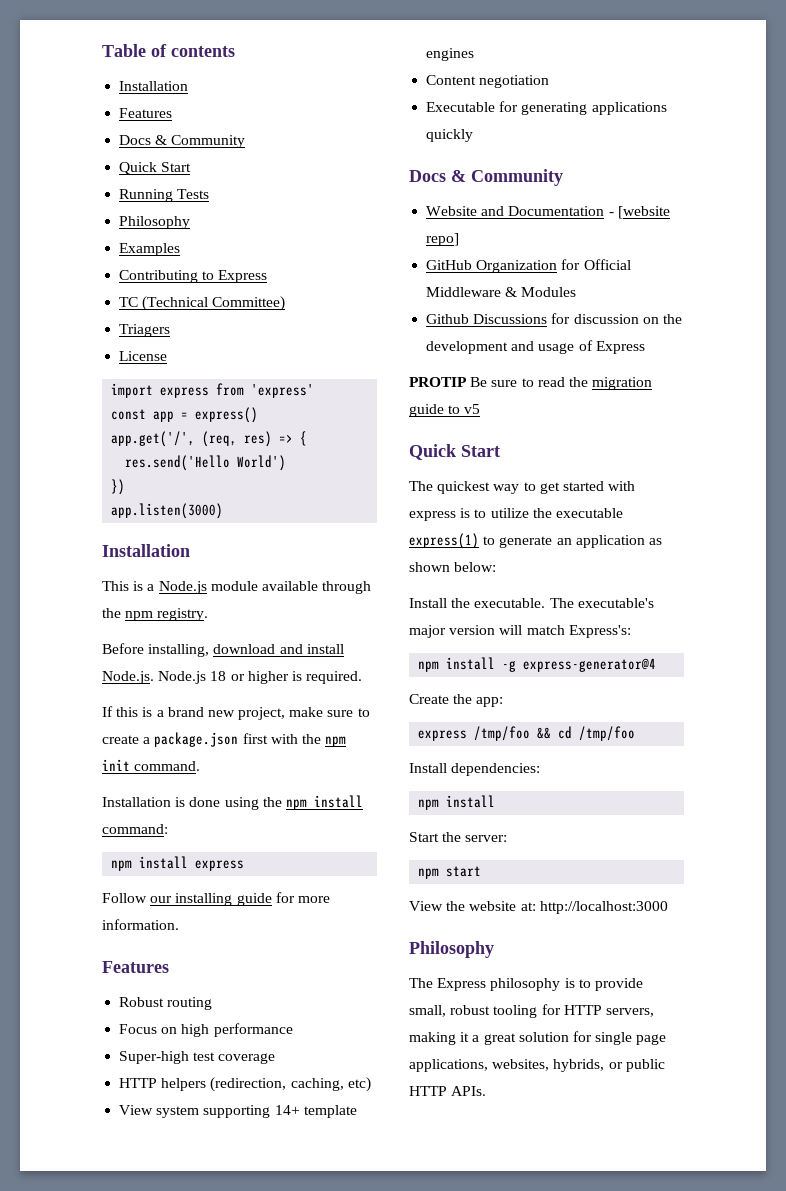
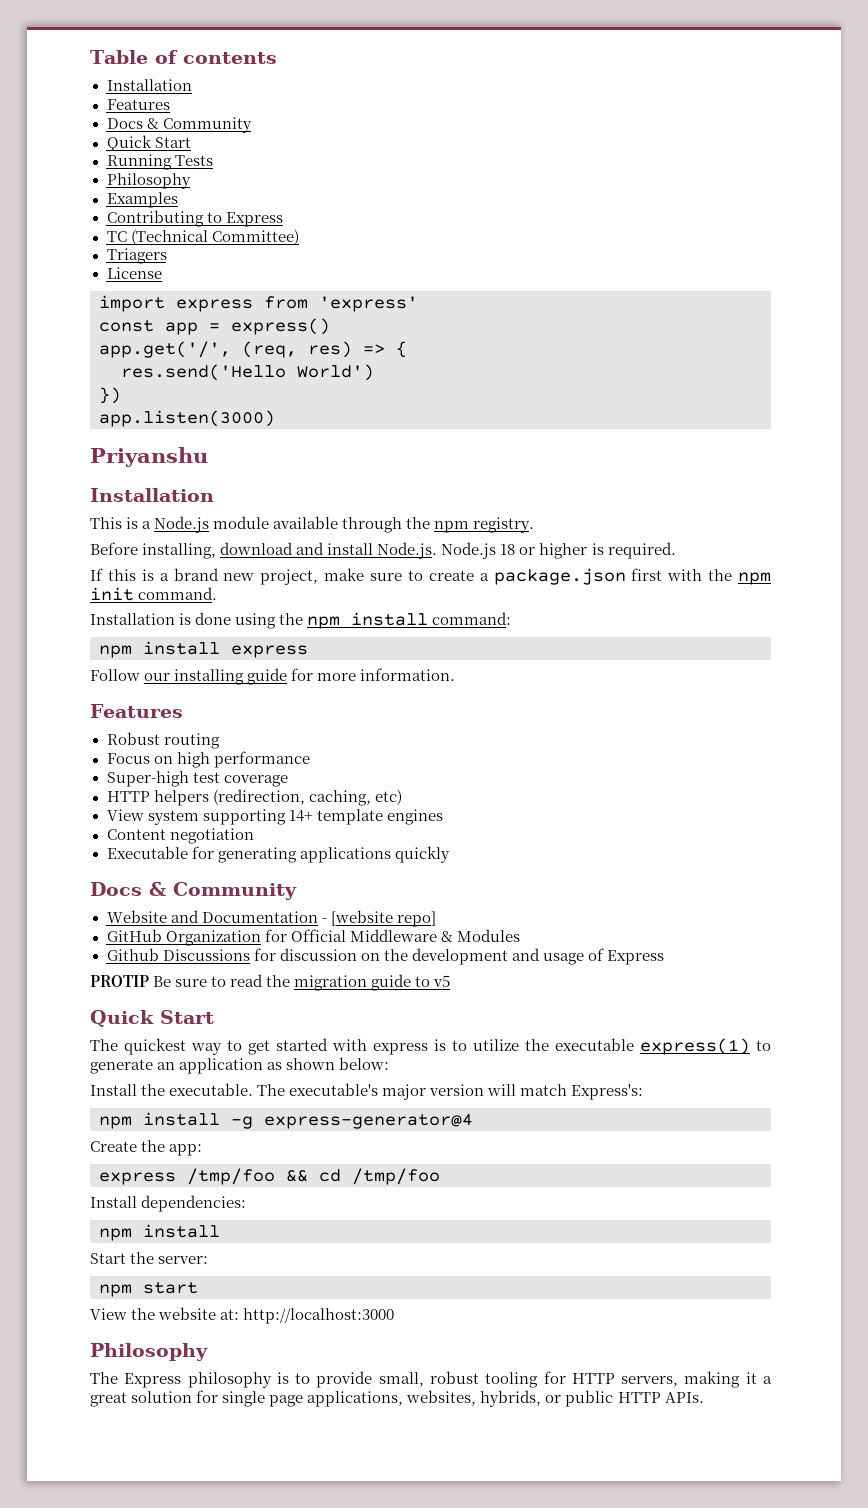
(224, 511) none -> [90,447,208,467] // Priyanshu

